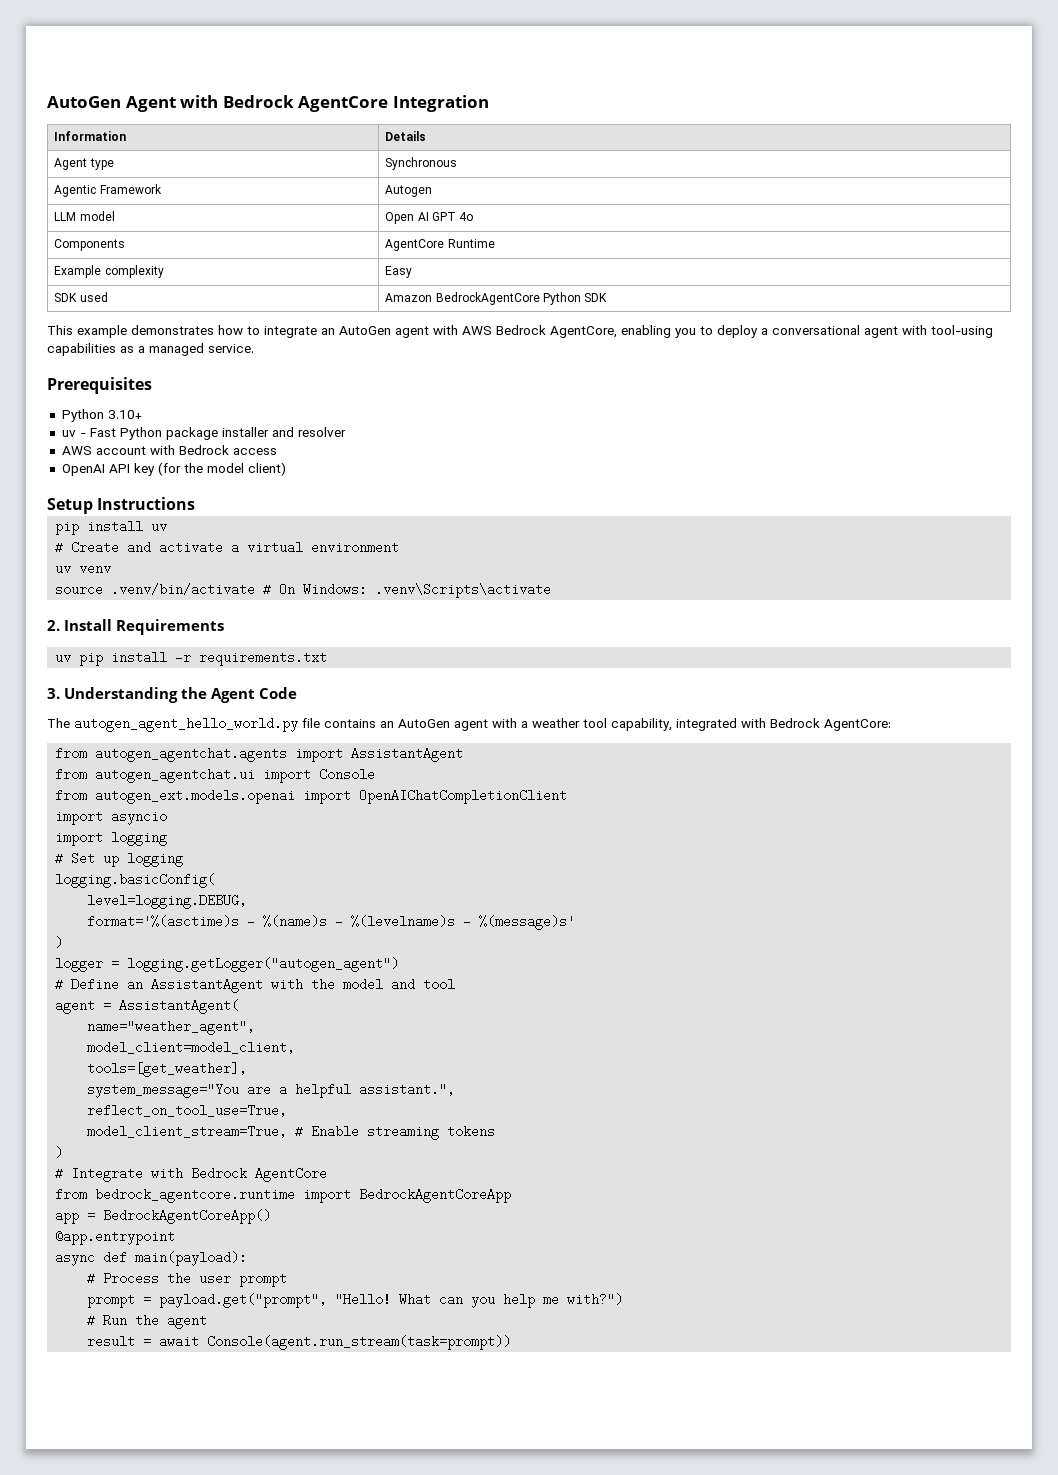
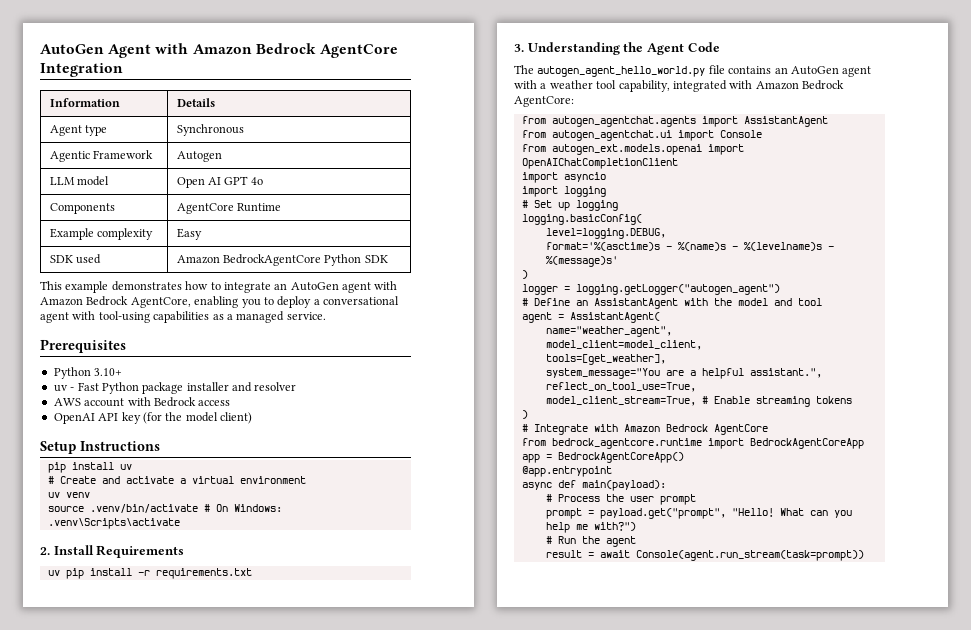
(219, 101) none -> [192,44,252,55] Amazon
[462,326,492,335] AWS -> [40,297,83,306] Amazon
(766, 723) none -> [755,81,799,90] Amazon
(184, 1173) none -> [623,424,660,432] Amazon

